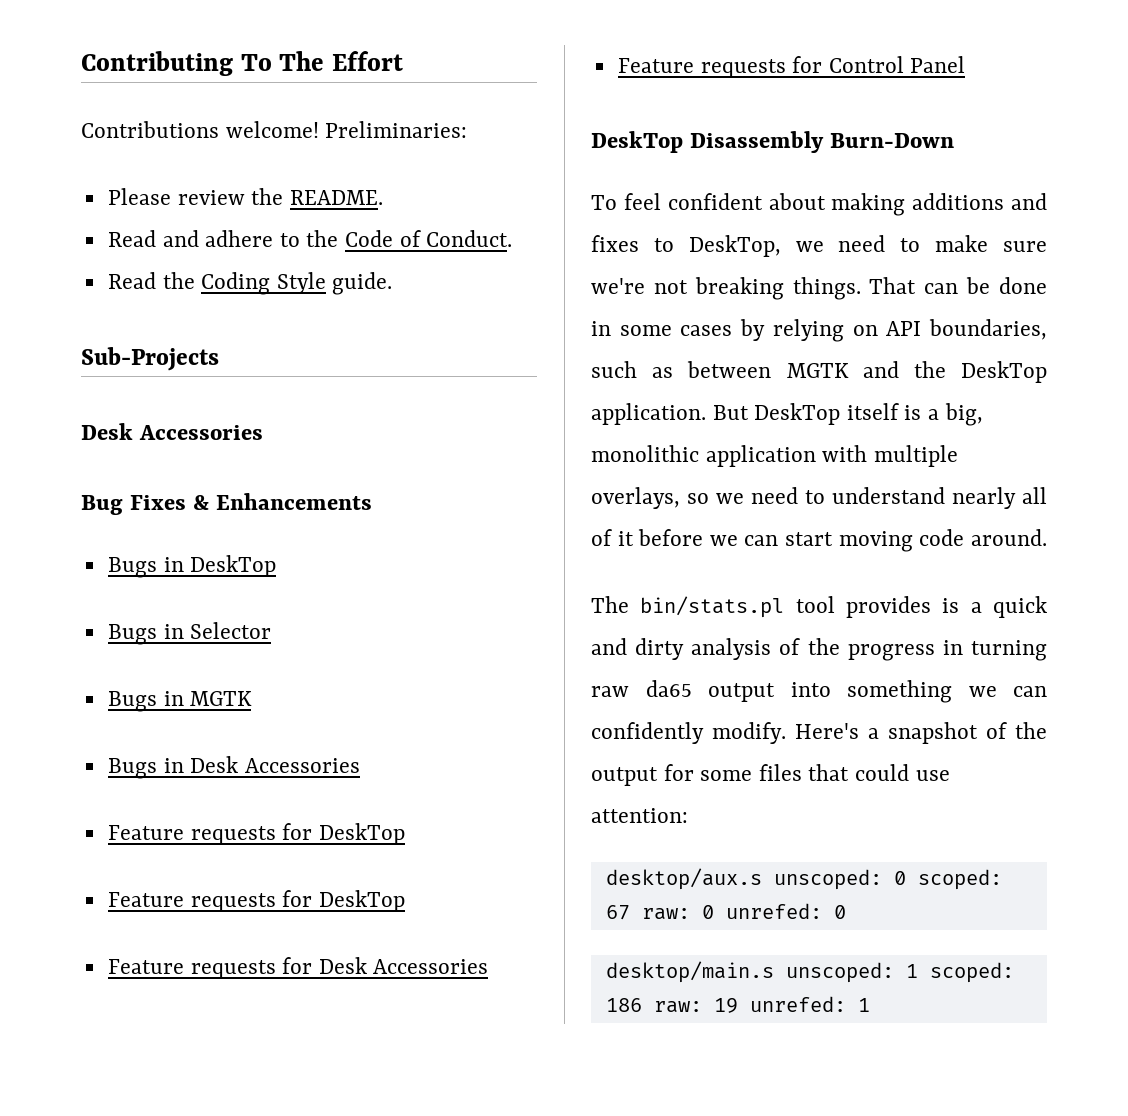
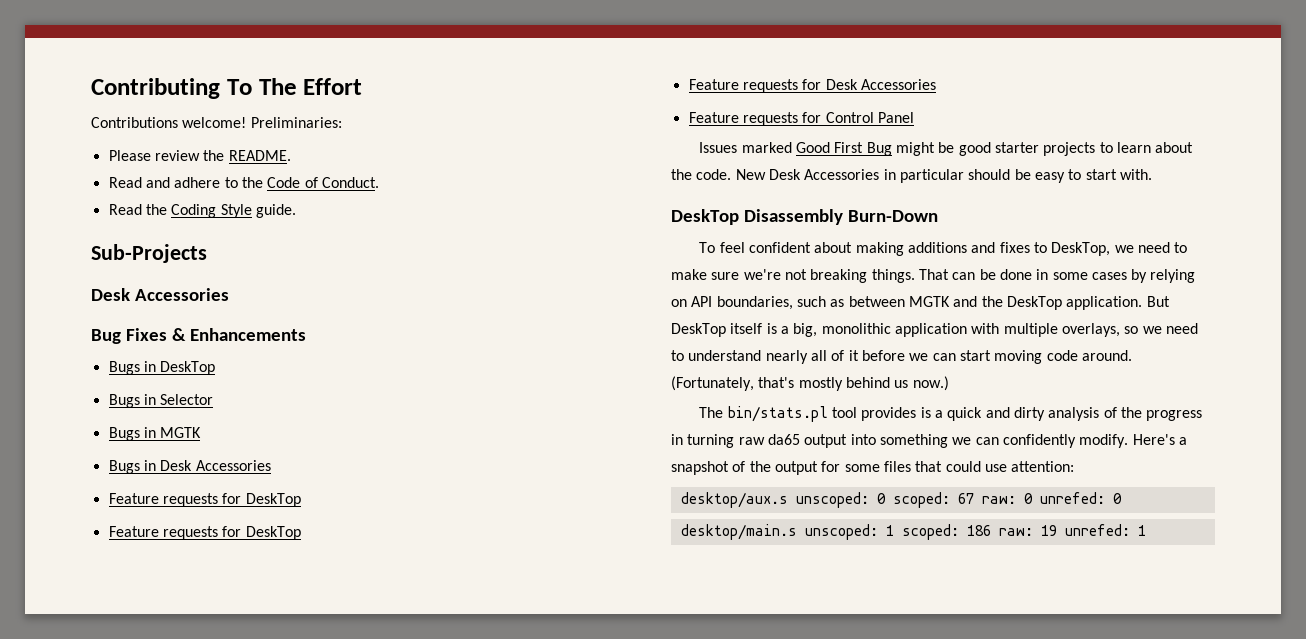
(966, 64) none -> [699,142,1194,156] [671,169,1152,183] // Issues marked Good First Bug might be good starter projects to learn about the code. New Desk Accessories in particular should be easy to start with.
(1047, 537) none -> [671,376,949,391] (Fortunately, that's mostly behind us now.)

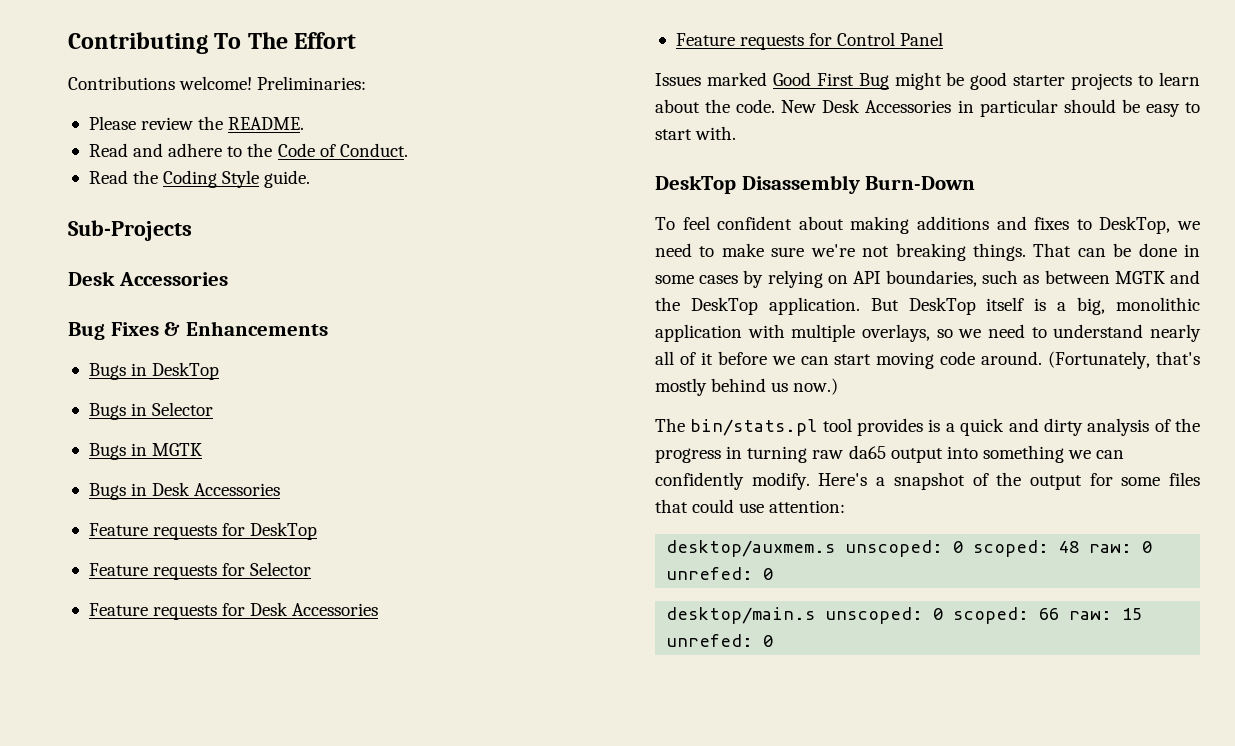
[245,526,301,540] DeskTop -> [250,562,312,576] Selector
[680,492,974,508] desktop/aux.s unscoped: 0 scoped: 67 -> [666,540,1080,557] desktop/auxmem.s unscoped: 0 scoped: 48
[885,524,1146,540] 1 scoped: 186 raw: 19 unrefed: 1 -> [933,607,1143,624] [666,634,774,647] 0 scoped: 66 raw: 15 unrefed: 0

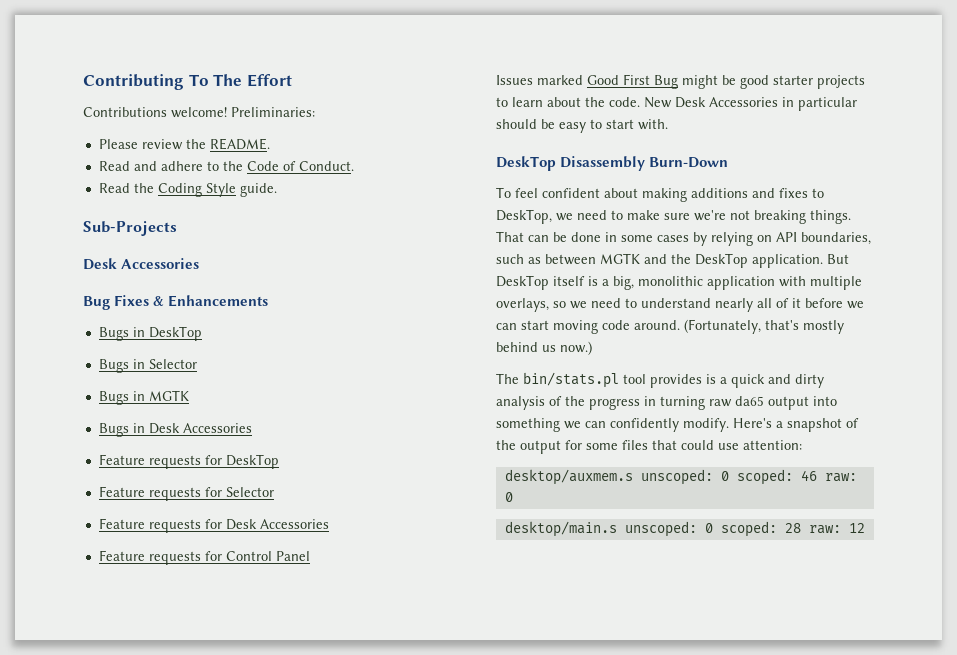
[1059,541,1080,553] 48 -> [800,470,817,481] 46
[666,567,774,580] unrefed: 0 -> (513, 497) none
[1039,608,1143,620] [666,634,774,647] 66 raw: 15 unrefed: 0 -> [784,523,865,534] 28 raw: 12

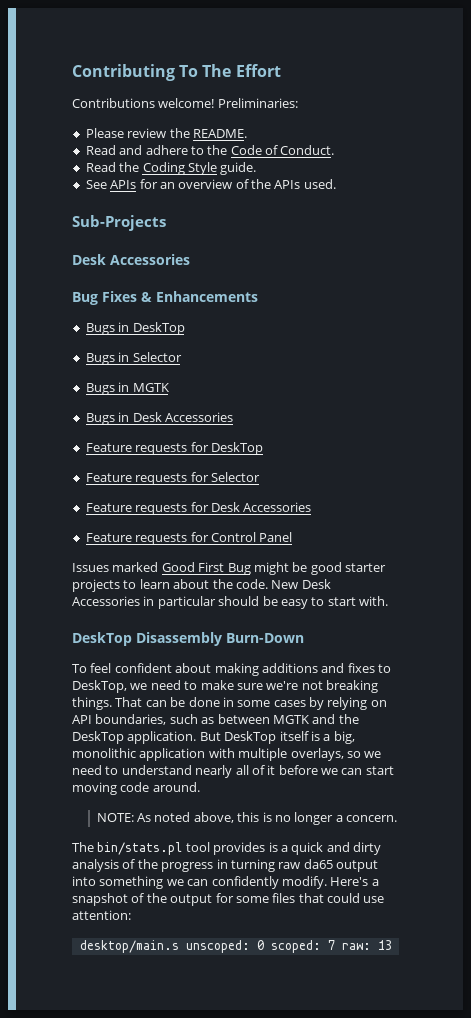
(277, 190) none -> [85,179,336,189] // See APIs for an overview of the APIs used.
[684,319,844,334] [496,341,592,355] (Fortunately, that's mostly behind us now.) -> [96,812,398,825] // NOTE: As noted above, this is no longer a concern.
[504,469,857,485] [504,492,513,502] // desktop/auxmem.s unscoped: 0 scoped: 46 raw: 0 -> (131, 915) none
[784,523,865,534] 28 raw: 12 -> [327,940,392,950] 7 raw: 13

